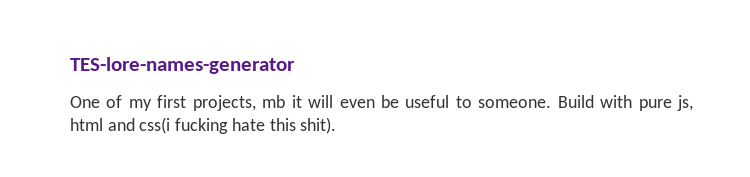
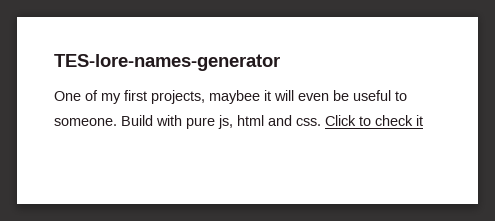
[262,95,286,108] mb -> [209,90,260,104] maybee
[139,117,337,134] css(i fucking hate this shit). -> [296,115,423,126] css. Click to check it

